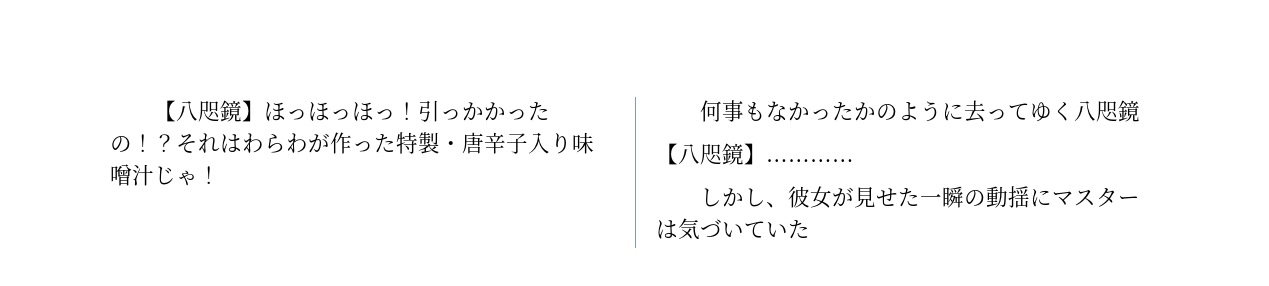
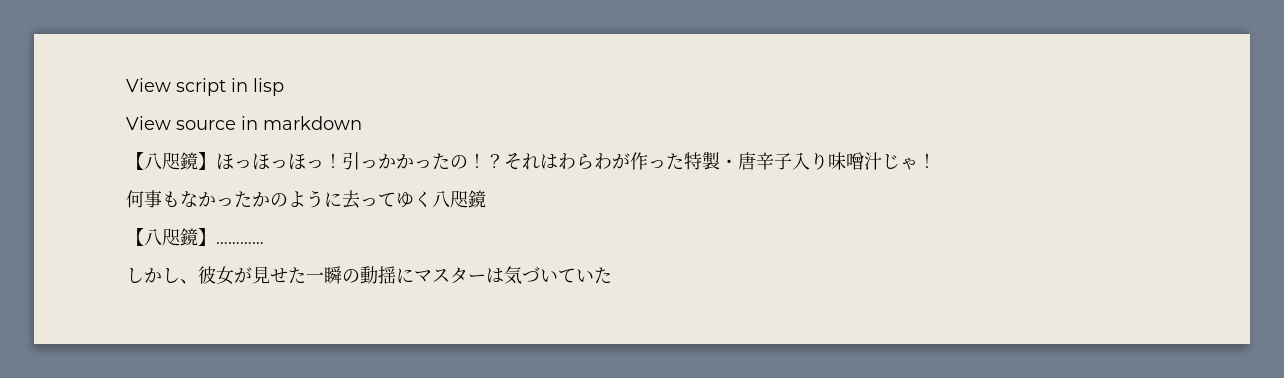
(153, 111) none -> [126,78,284,96] [126,116,362,130] View script in lisp // View source in markdown //

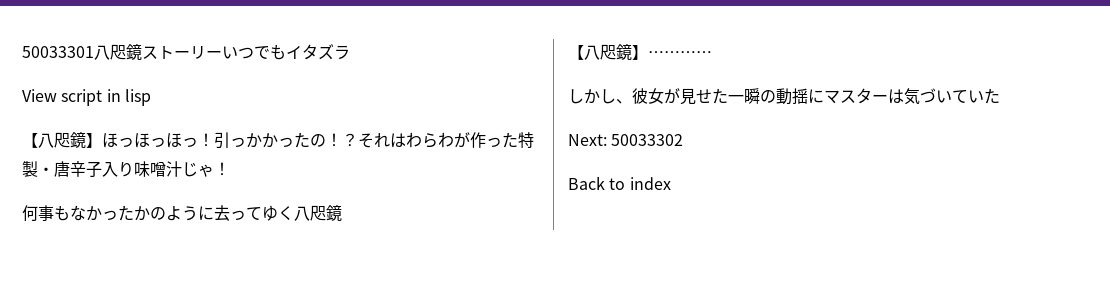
(126, 85) none -> [22,44,350,60] 50033301八咫鏡ストーリーいつでもイタズラ //
[126,116,362,130] // View source in markdown -> (151, 97) none
(612, 275) none -> [568,134,684,146] [568,176,671,190] // Next: 50033302 // Back to index

